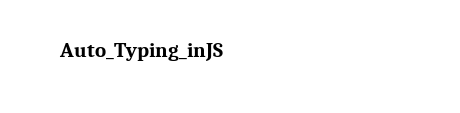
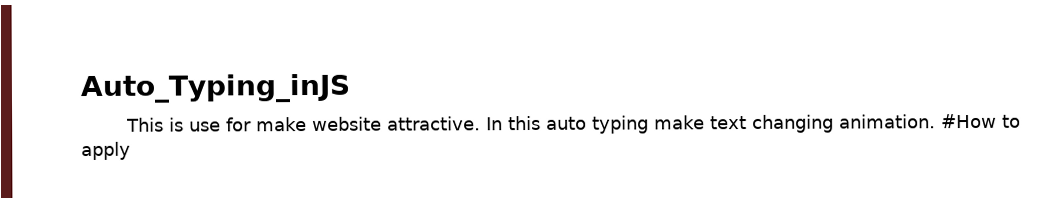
(223, 52) none -> [126,113,1022,134] [81,141,131,161] // This is use for make website attractive. In this auto typing make text changing animation. #How to apply

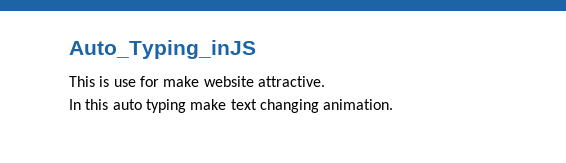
(482, 123) none -> (325, 81) //
[941,113,1022,129] [81,141,131,161] #How to apply -> (394, 104) none

